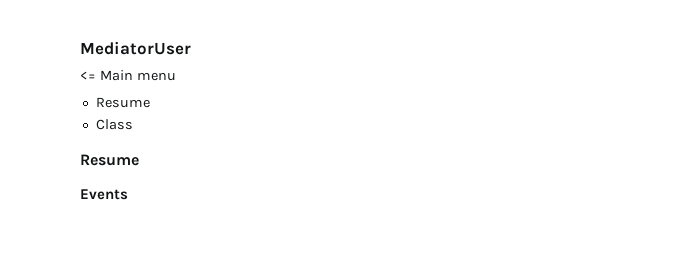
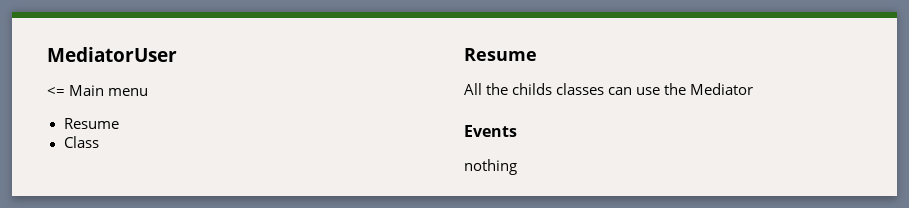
(139, 160) none -> [464,83,754,95] // All the childs classes can use the Mediator
(128, 194) none -> [464,159,517,175] // nothing

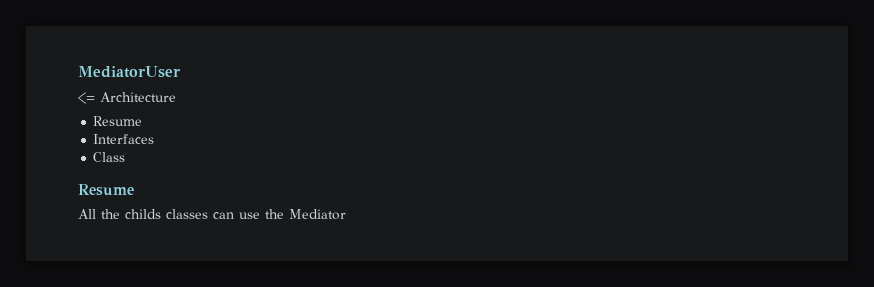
[69,85,149,96] [63,118,119,129] Main menu // Resume -> [100,92,176,102] [93,116,143,126] [93,134,155,144] Architecture // Resume // Interfaces
[464,125,517,137] [464,159,517,175] // Events // nothing -> (346, 214) none

